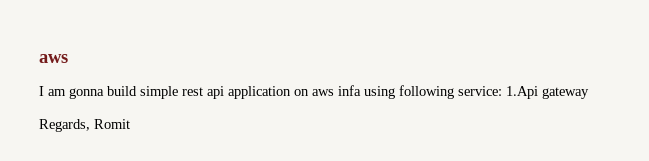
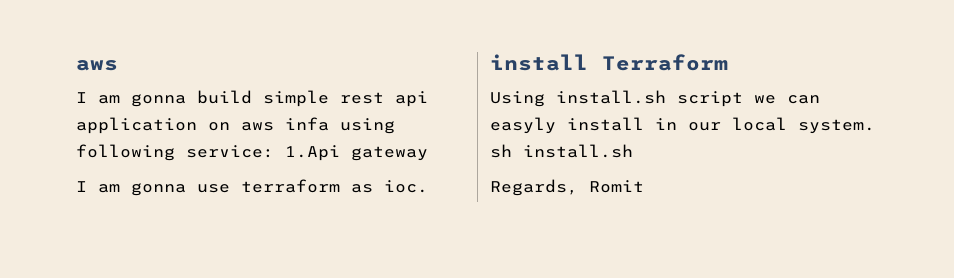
(589, 93) none -> [76,179,428,196] [490,54,728,71] [490,90,820,107] [490,117,875,134] [490,144,633,158] // I am gonna use terraform as ioc. // install Terraform // Using install.sh script we can easyly install in our local system. sh install.sh

